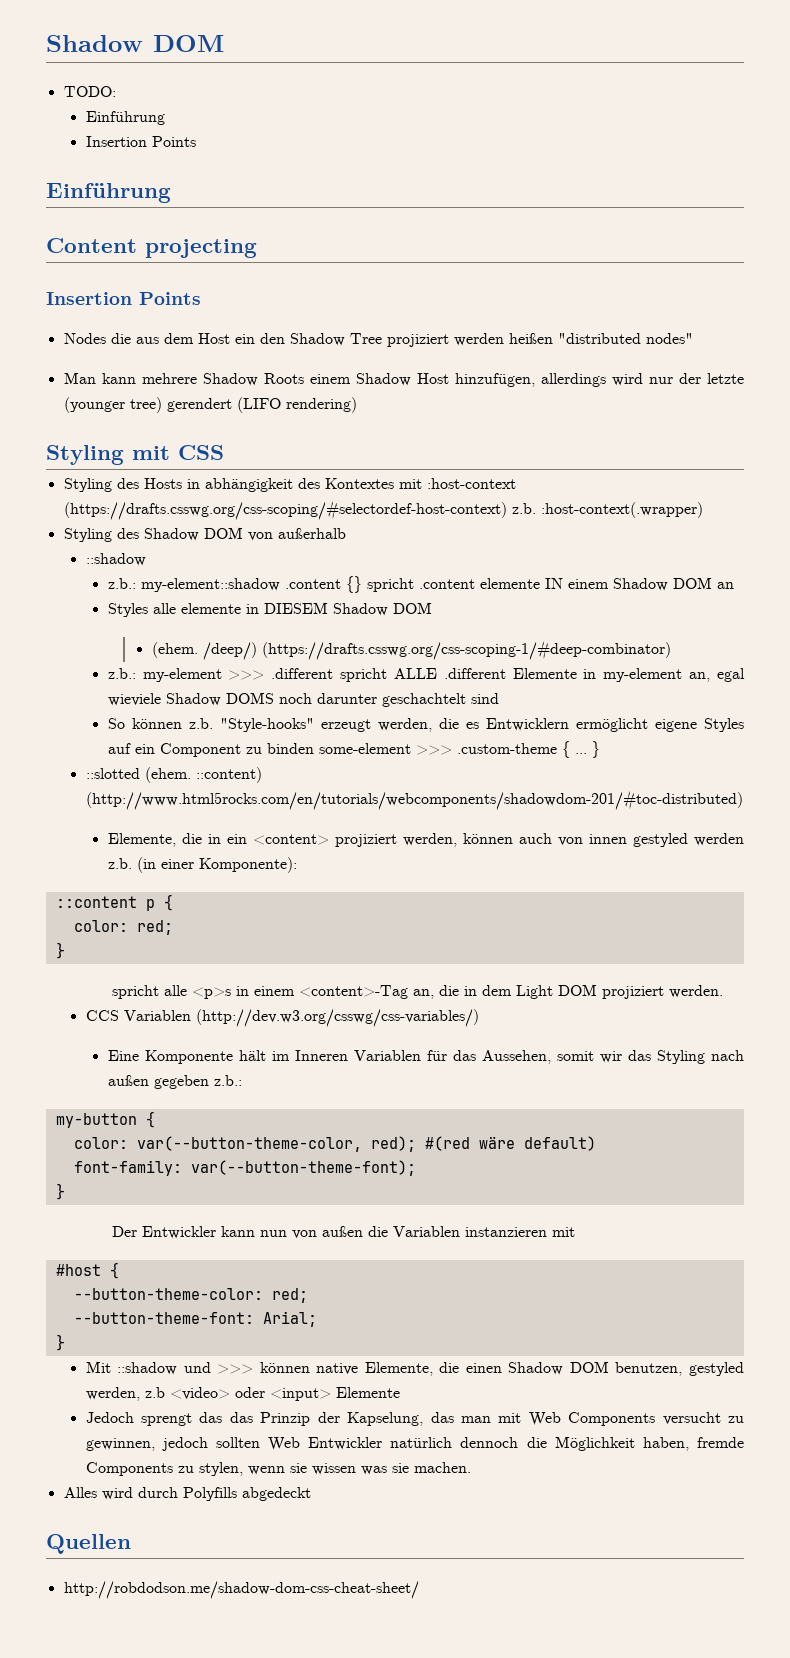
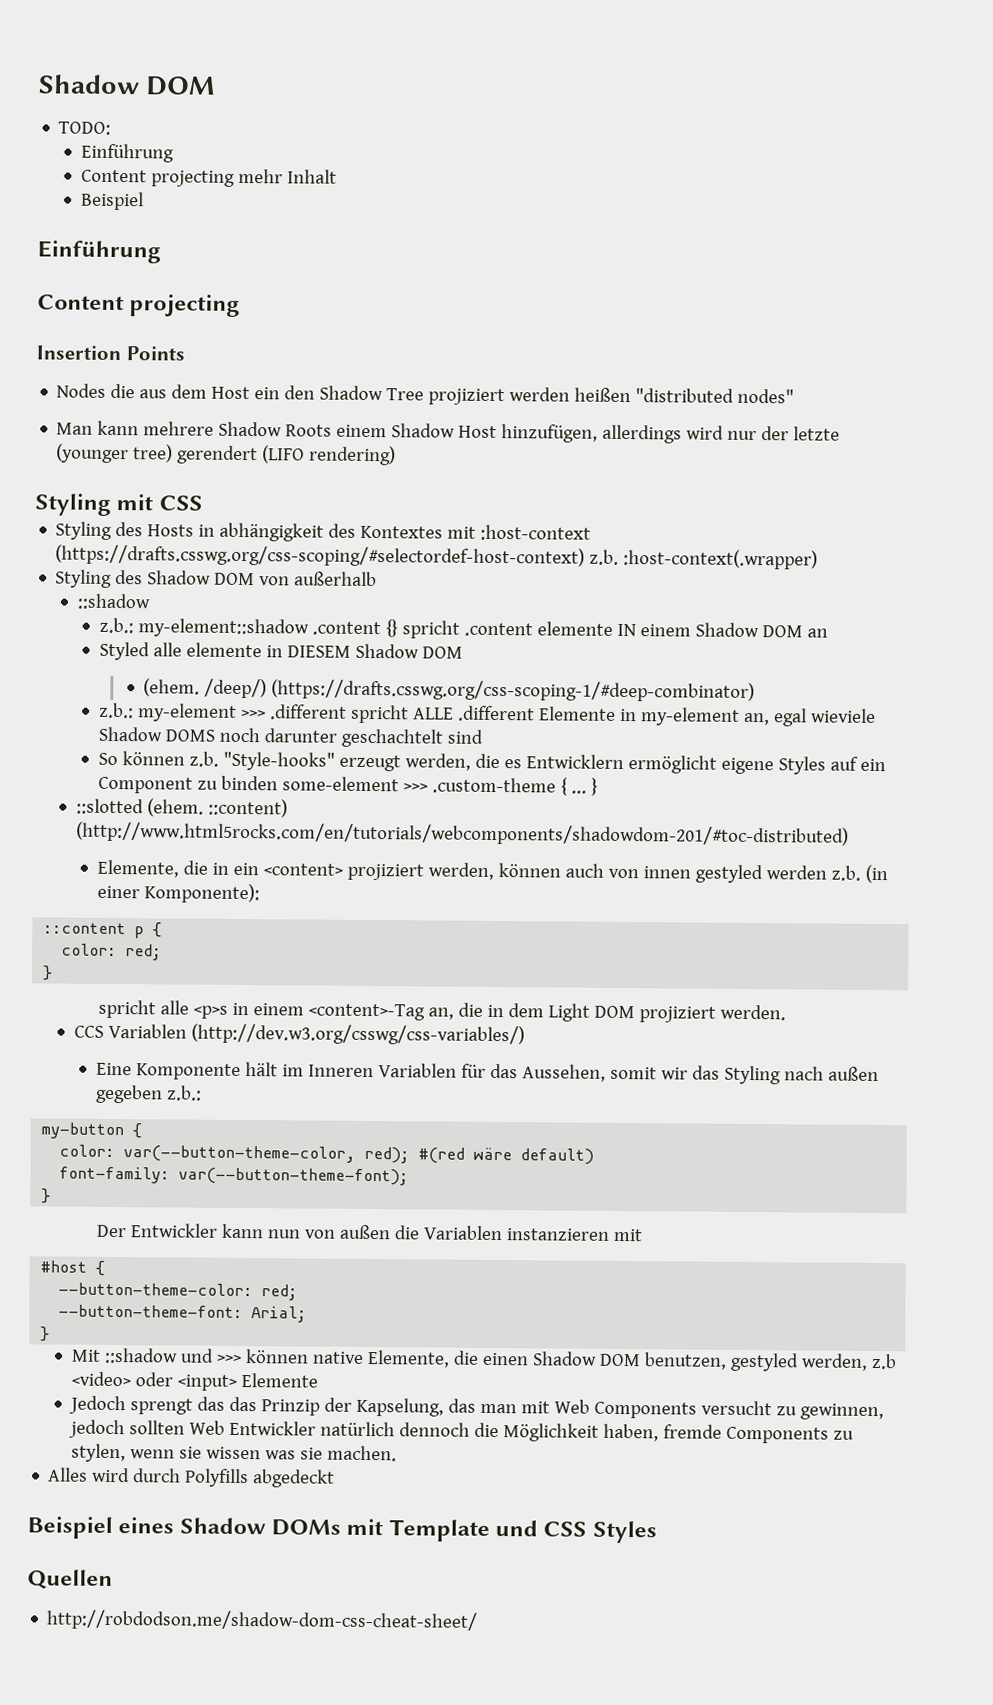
[85,136,196,147] Insertion Points -> [80,168,337,187] [80,191,144,211] Content projecting mehr Inhalt // Beispiel
[107,603,148,617] Styles -> [98,641,150,661] Styled
(311, 1494) none -> [27,1516,657,1544] // Beispiel eines Shadow DOMs mit Template und CSS Styles

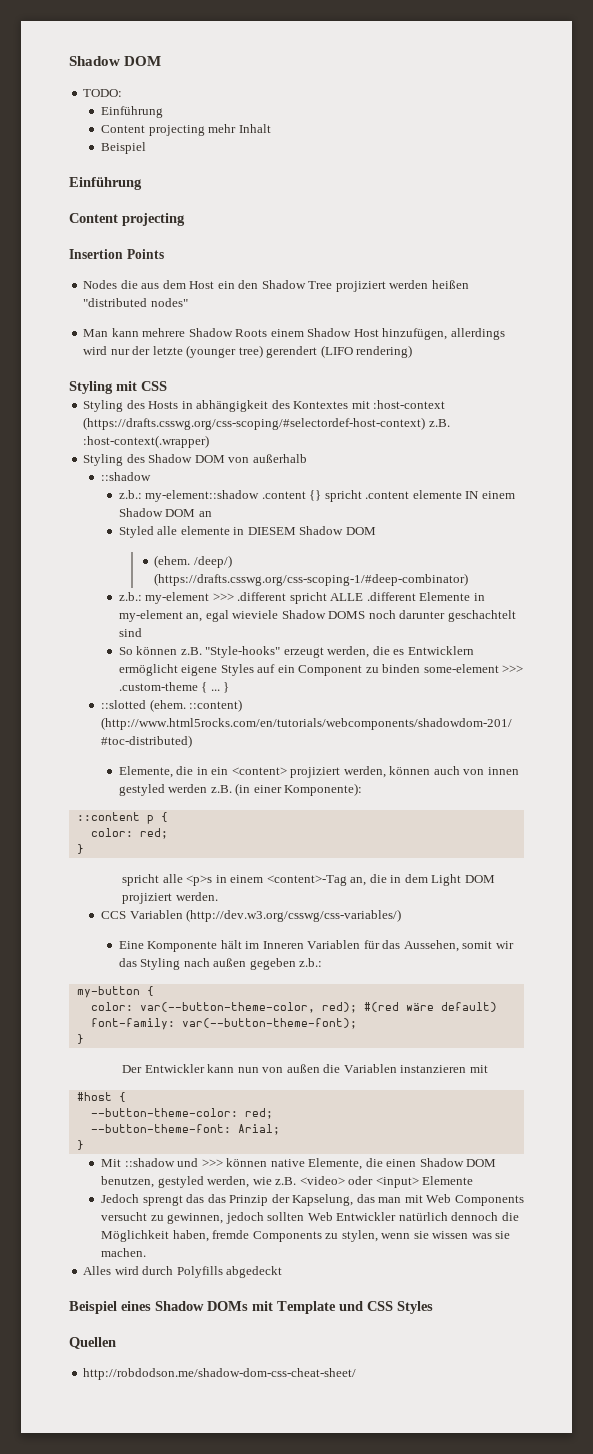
[589,549,620,565] z.b. -> [428,419,450,427] z.B.
[188,751,219,767] z.b. -> [180,647,202,655] z.B.
[830,865,861,881] z.b. -> [210,785,232,793] z.B.
[870,1353,897,1370] z.b -> [252,1177,297,1185] wie z.B.

